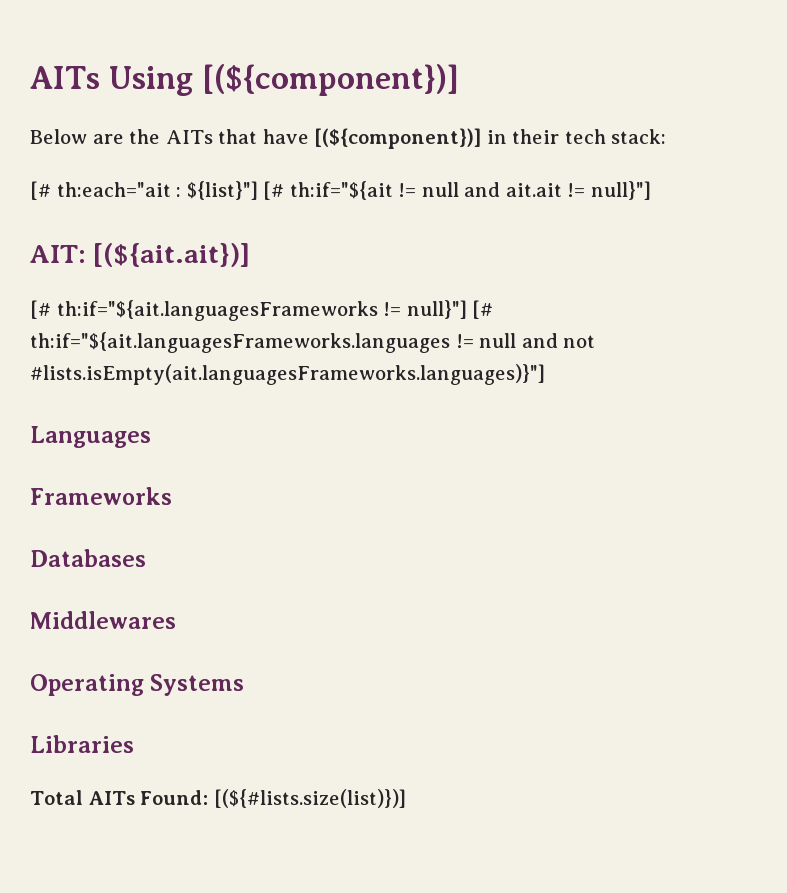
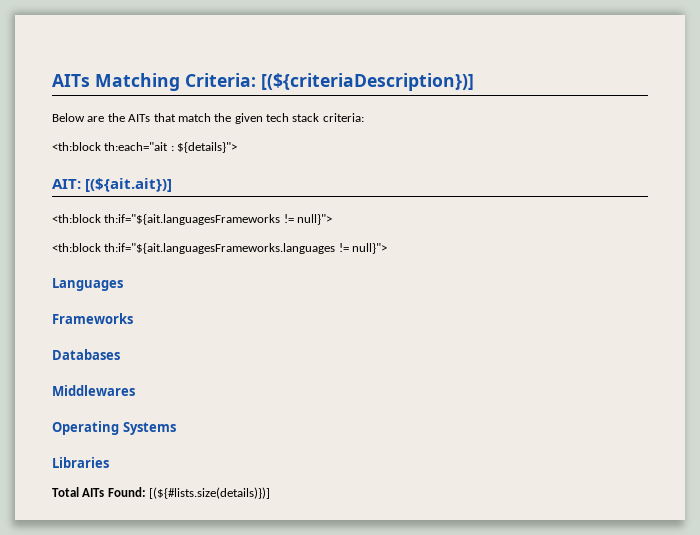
[30,64,460,96] AITs Using [(${component})] -> [52,73,474,91] AITs Matching Criteria: [(${criteriaDescription})]
[262,128,667,149] [30,181,651,200] have [(${component})] in their tech stack: // [# th:each="ait : ${list}"] [# th:if="${ait != null and ait.ait != null}"] -> [177,113,364,124] [52,142,238,153] match the given tech stack criteria: // <th:block th:each="ait : ${details}">
[30,300,51,319] [# -> [52,214,101,223] <th:block
[406,300,494,319] [30,332,596,353] [30,364,545,385] null}"] [# th:if="${ait.languagesFrameworks.languages != null and not #lists.isEmpty(ait.languagesFrameworks.languages)}"] -> [297,214,333,225] [52,243,388,254] null}"> // <th:block th:if="${ait.languagesFrameworks.languages != null}">
[213,789,406,808] [(${#lists.size(list)})] -> [149,487,271,499] [(${#lists.size(details)})]

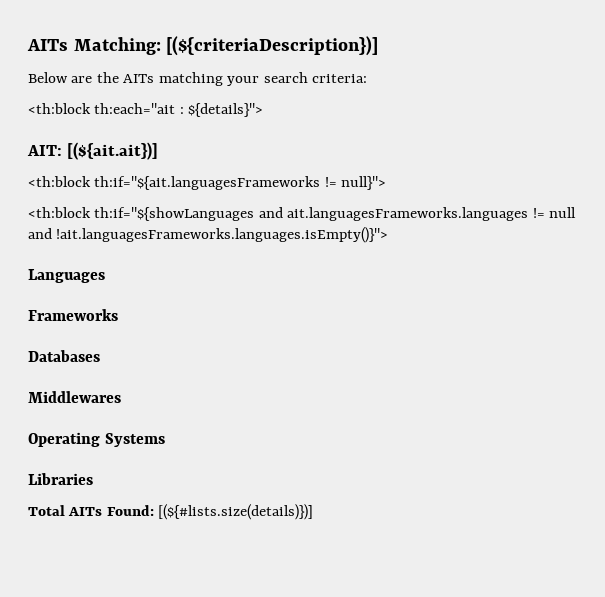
[52,73,256,91] AITs Matching Criteria: -> [27,37,161,55] AITs Matching:
[153,113,320,124] that match the given tech stack -> [158,72,308,86] matching your search
[104,243,388,254] th:if="${ait.languagesFrameworks.languages != null}"> -> [94,207,577,221] [28,227,389,243] th:if="${showLanguages and ait.languagesFrameworks.languages != null and !ait.languagesFrameworks.languages.isEmpty()}">

